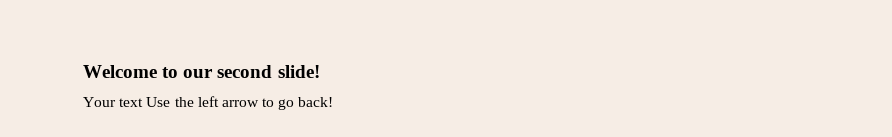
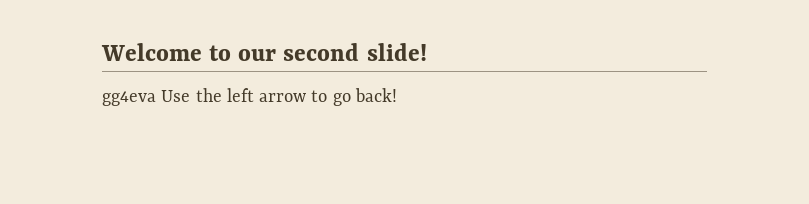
[83,97,144,107] Your text -> [102,91,156,106] gg4eva

